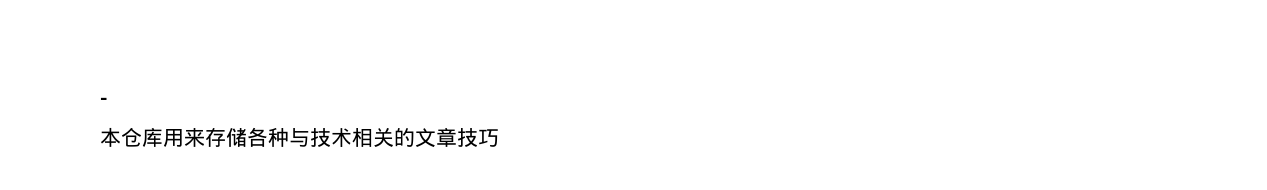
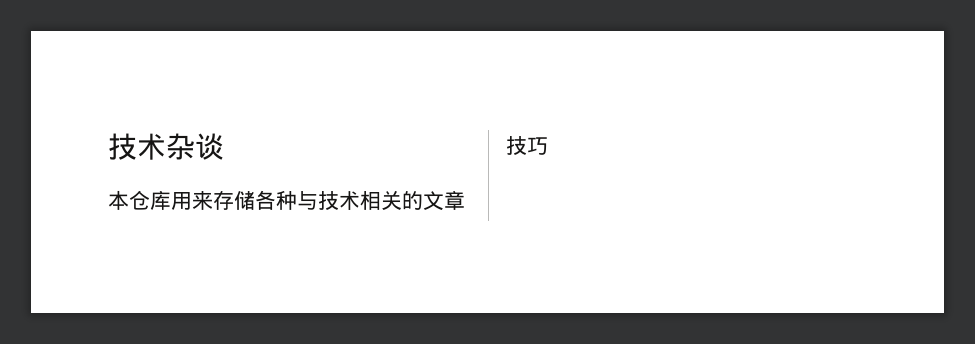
[100,97,107,105] - -> [108,133,224,160] 技术杂谈

